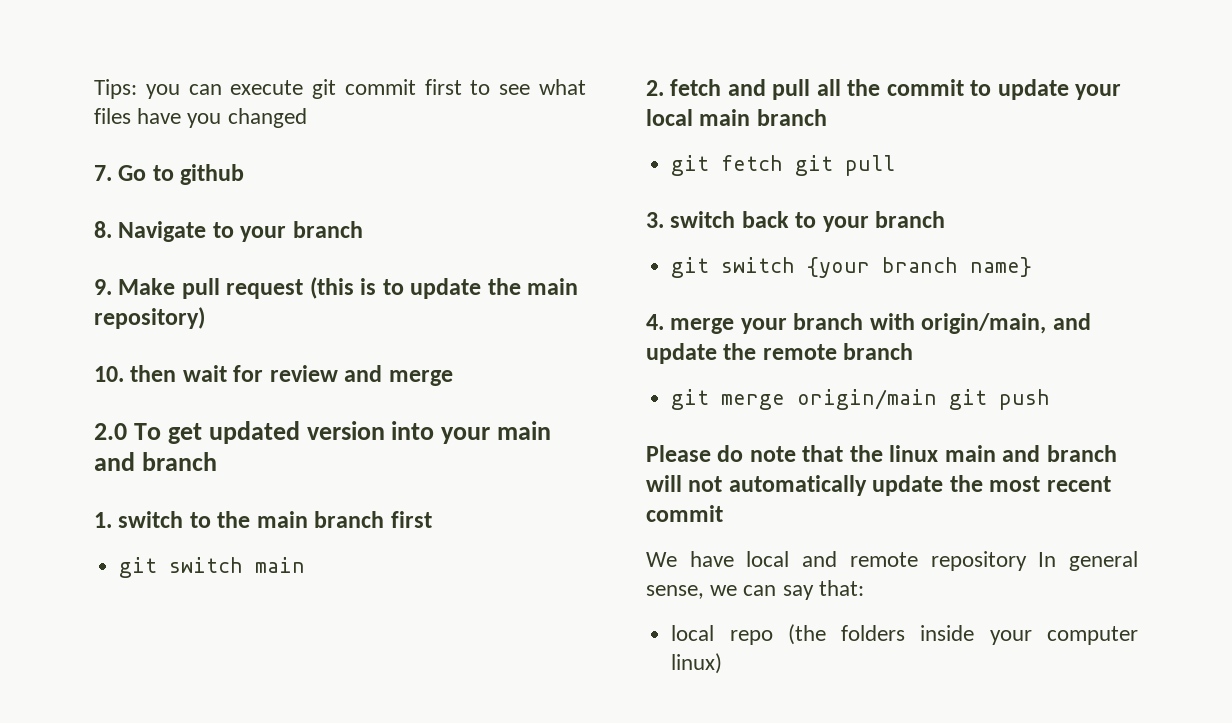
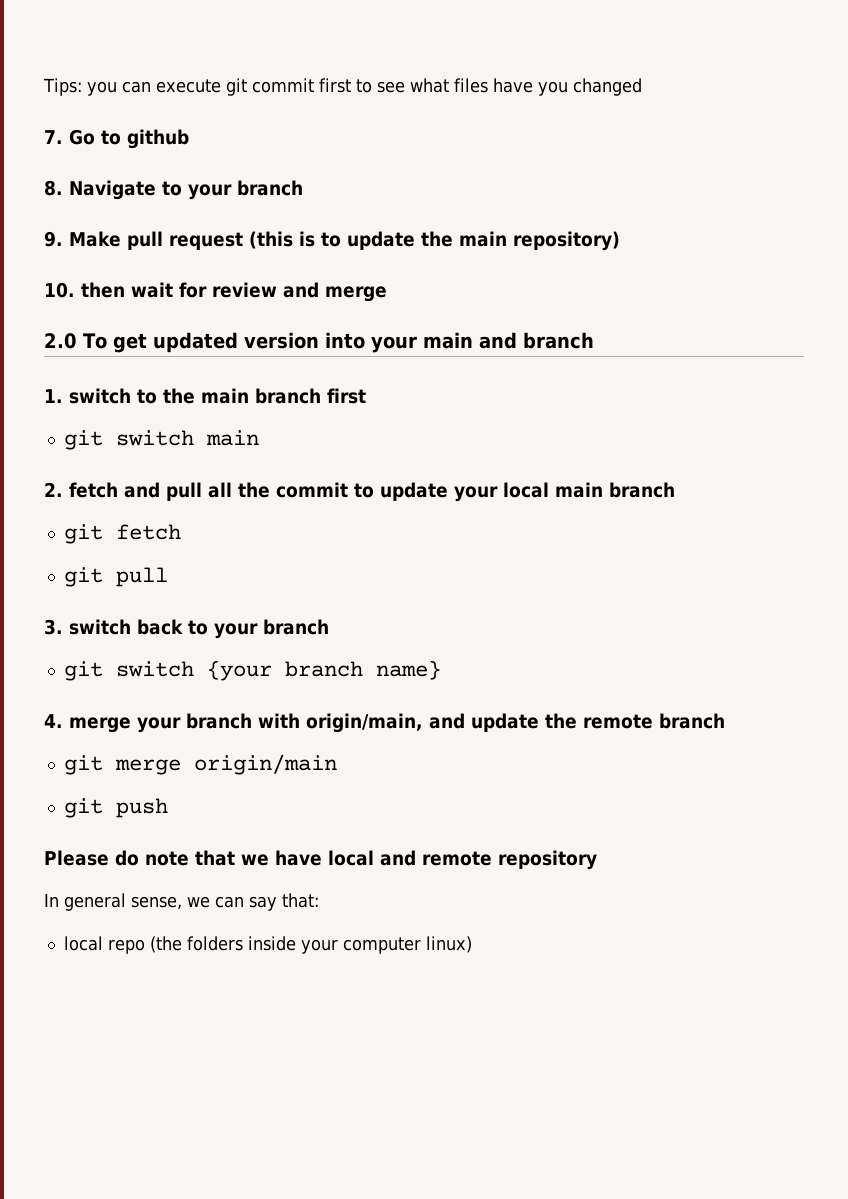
(784, 163) none -> (181, 532) //
(938, 399) none -> (337, 764) //
[849,445,1117,462] [646,475,1111,496] [646,505,723,522] [646,552,677,567] the linux main and branch will not automatically update the most recent commit // We -> [241,854,269,866] we
(1027, 561) none -> (597, 860) //

